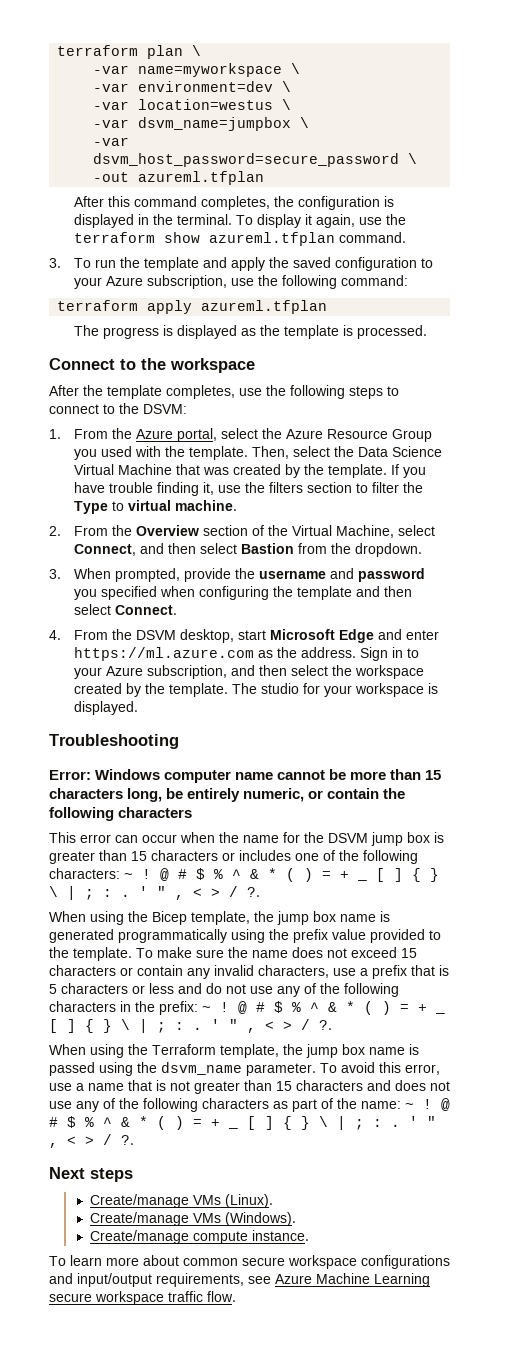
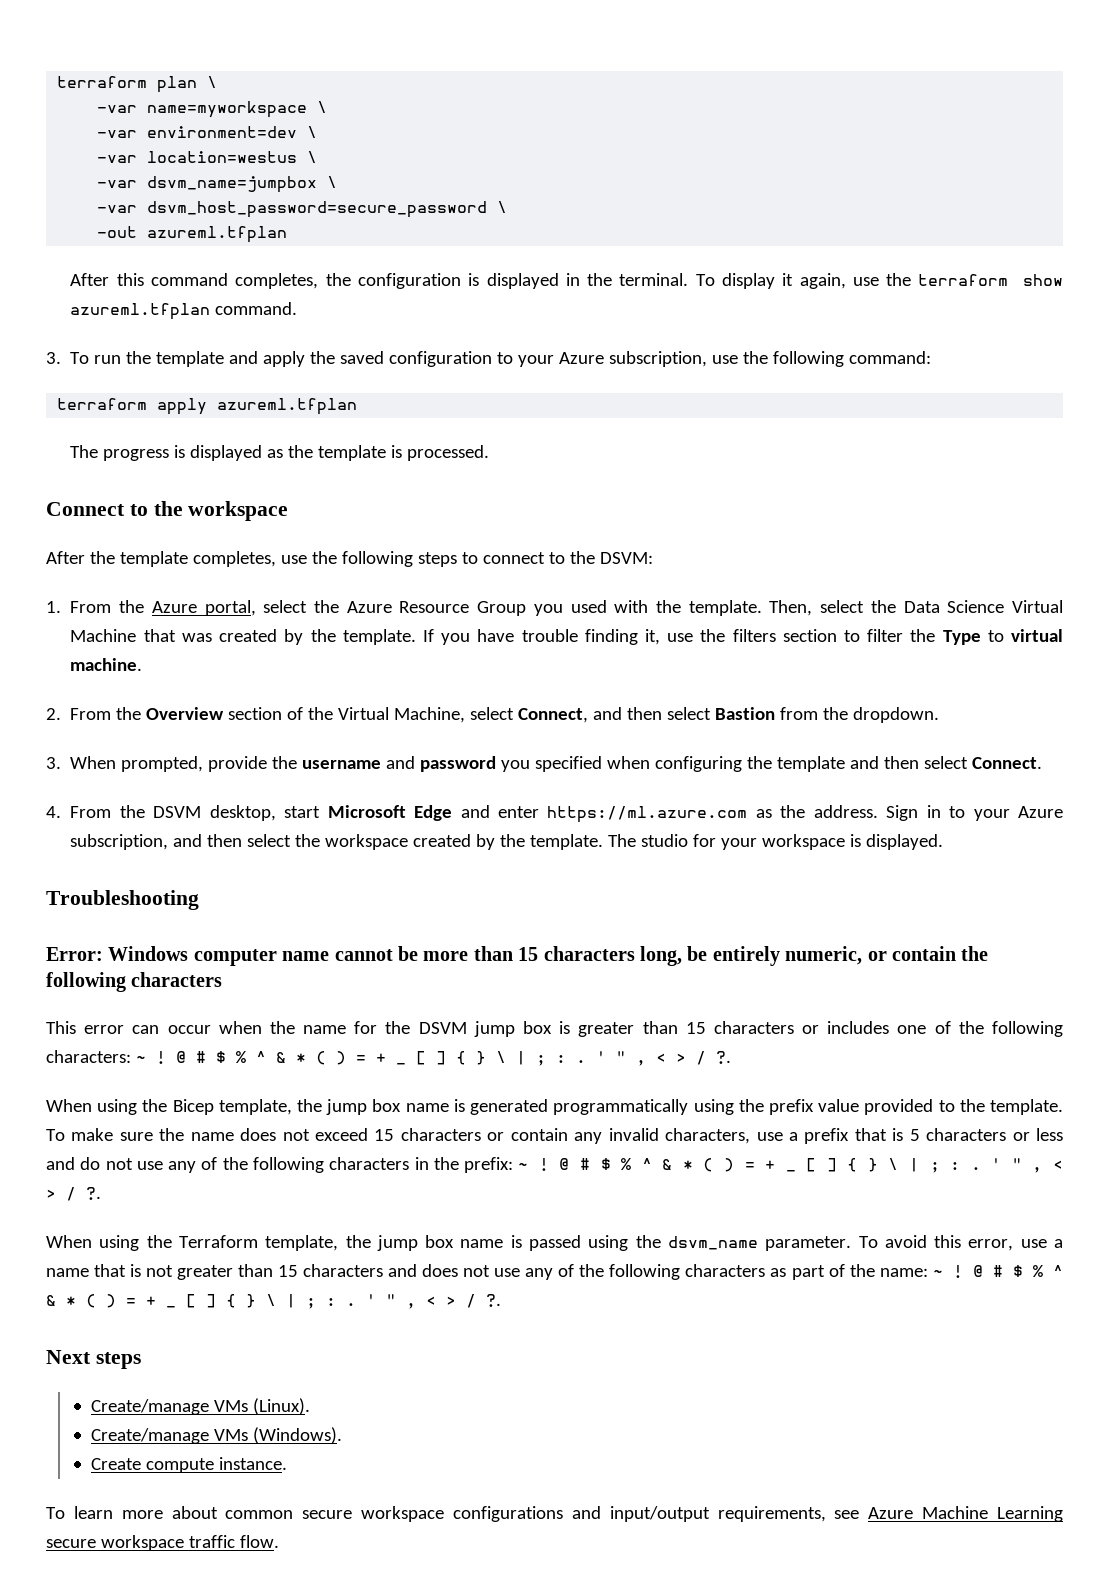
[89,1230,189,1244] Create/manage -> [90,1458,141,1470] Create

